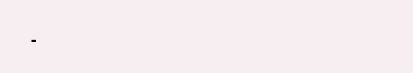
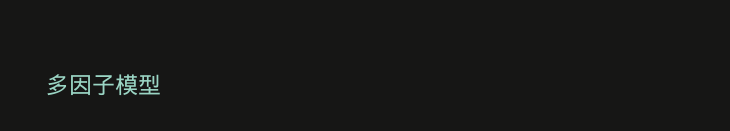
[31,39,36,46] - -> [46,74,161,96] 多因子模型

